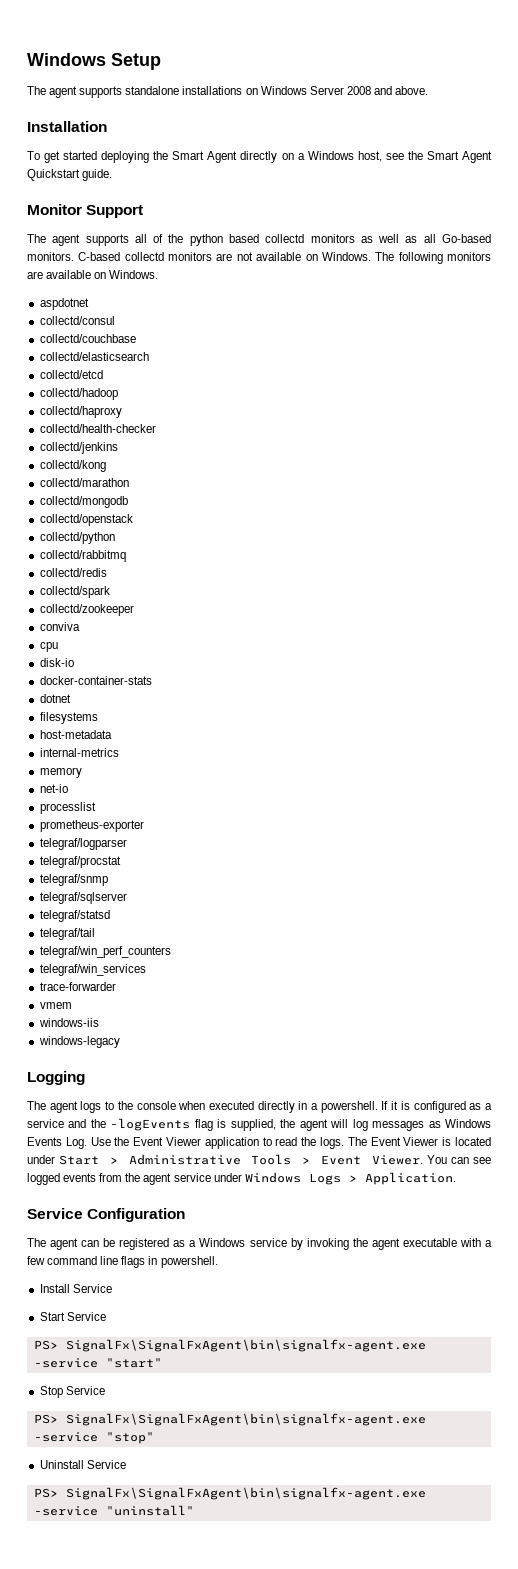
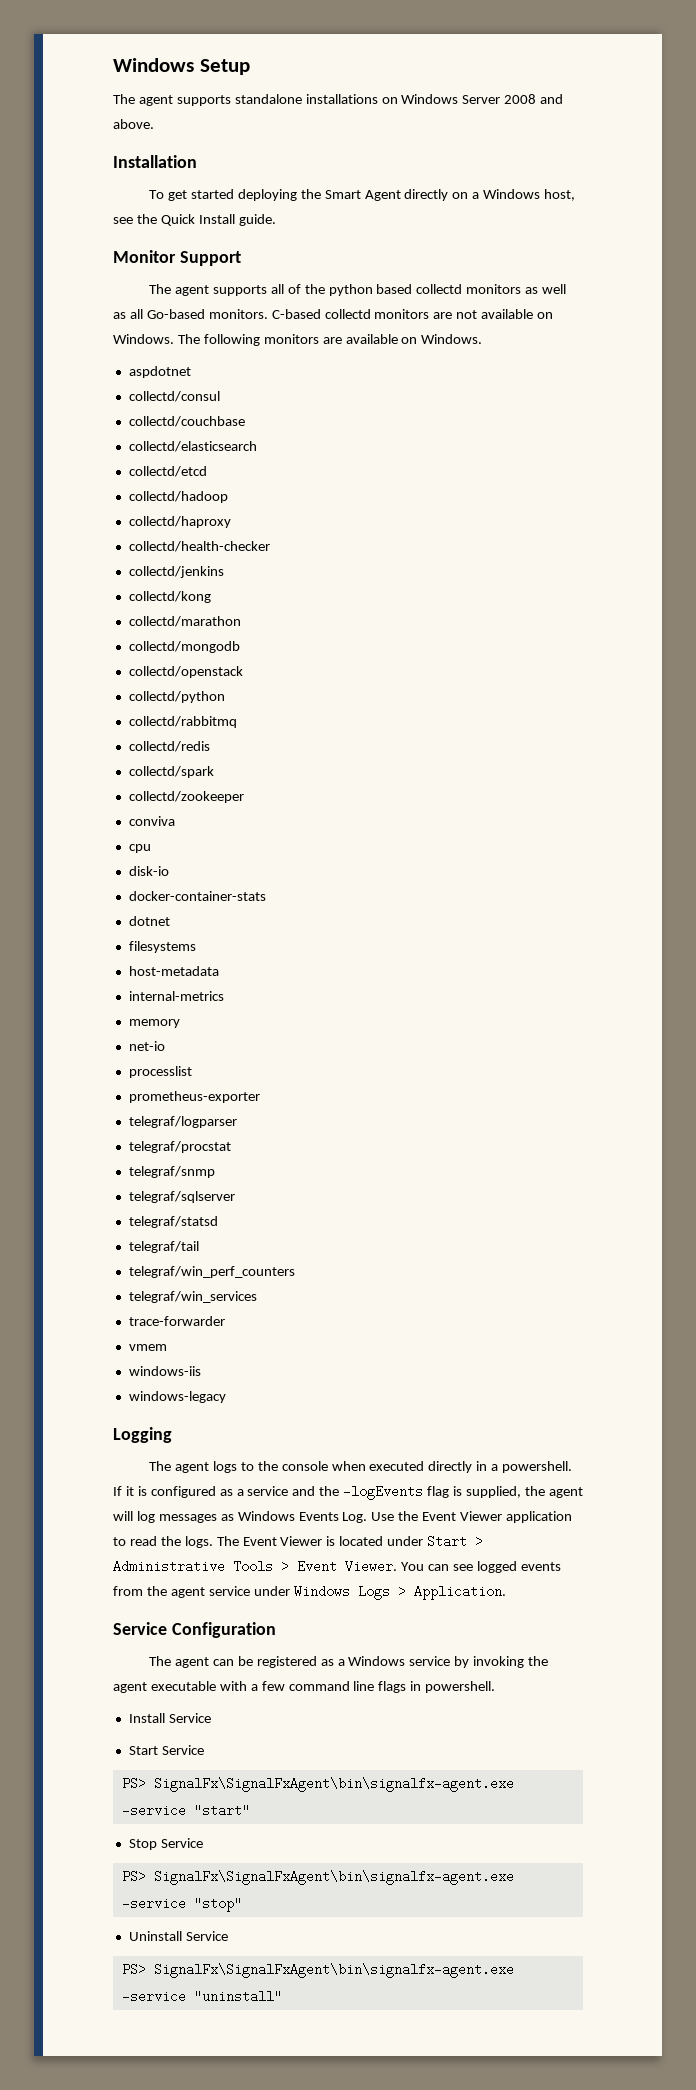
[426,151,492,163] [27,169,80,181] Smart Agent Quickstart -> [160,214,235,226] Quick Install

